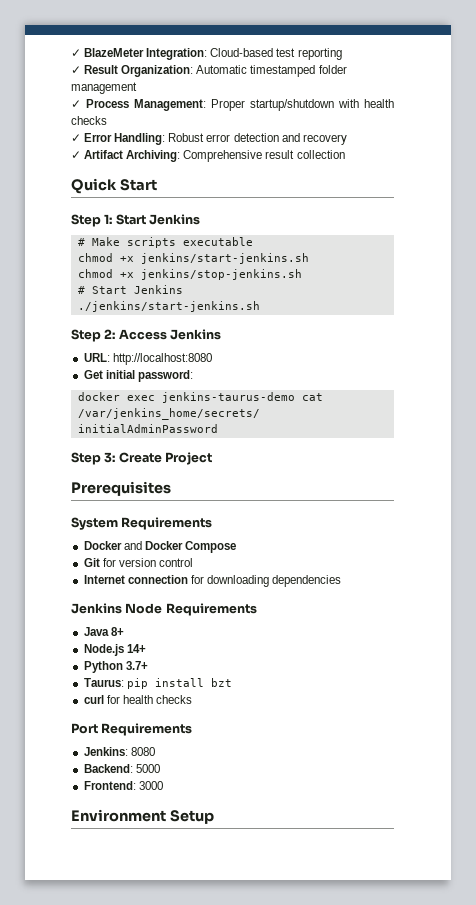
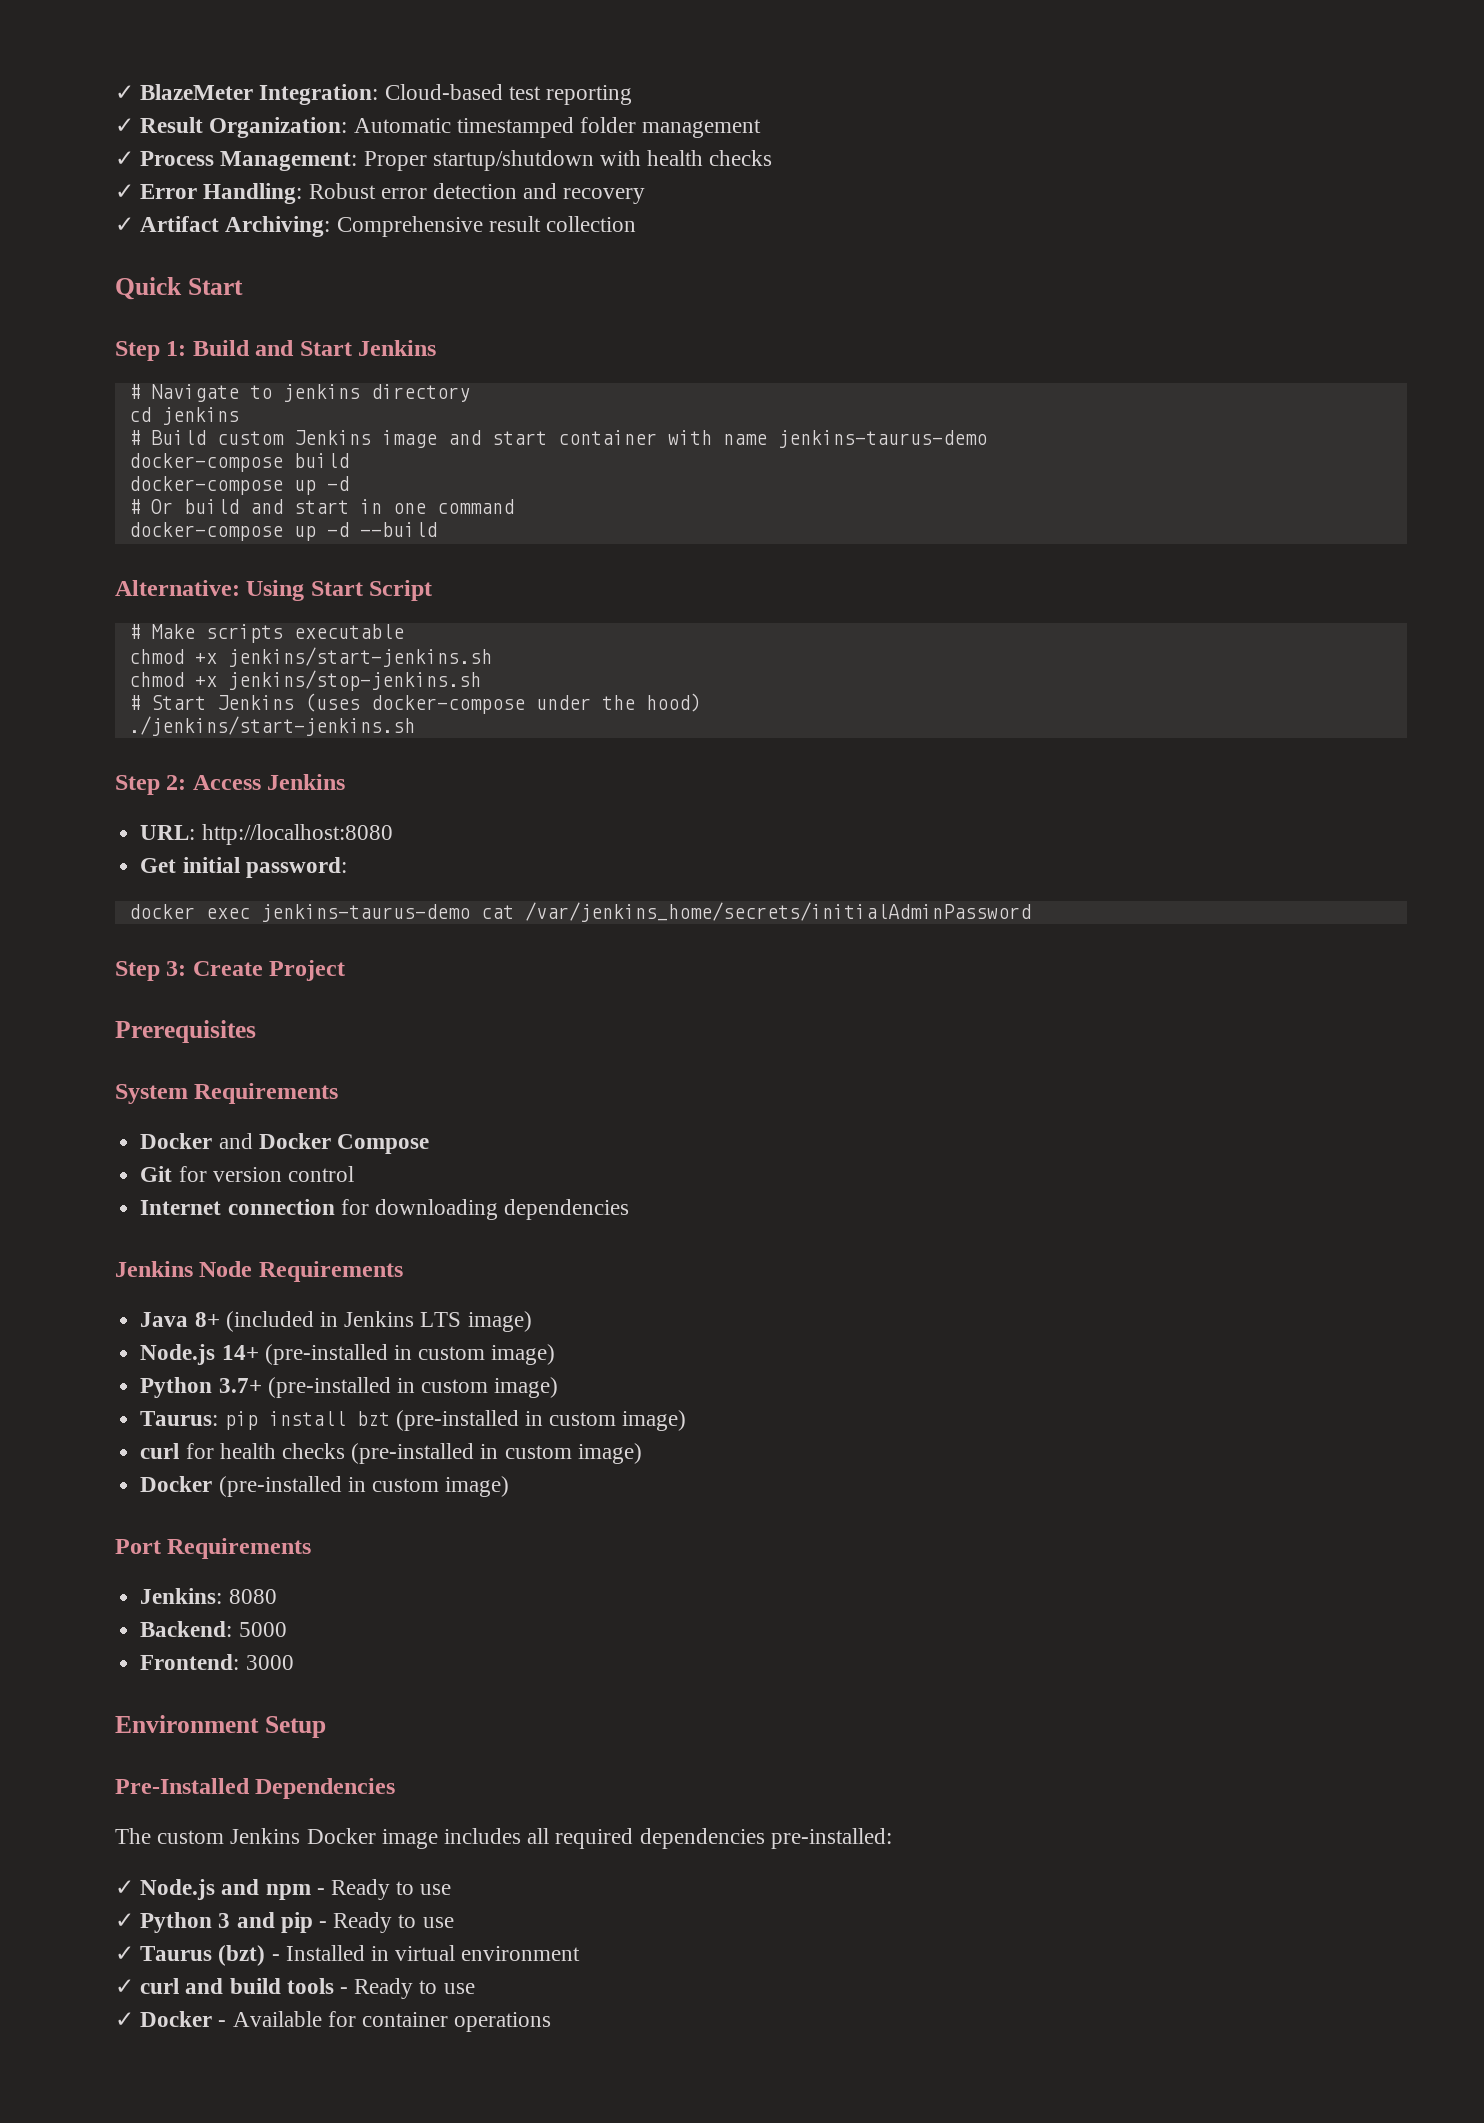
[115,214,201,225] Start Jenkins -> [192,340,437,356] [128,384,470,402] [128,407,239,425] [128,430,987,448] [128,453,349,472] [128,476,349,495] [128,499,514,514] [128,522,437,541] [115,580,433,601] Build and Start Jenkins // # Navigate to jenkins directory // cd jenkins // # Build custom Jenkins image and start container with name jenkins-taurus-demo // docker-compose build // docker-compose up -d // # Or build and start in one command // docker-compose up -d --build // Alternative: Using Start Script
(183, 289) none -> [304,693,701,714] (uses docker-compose under the hood)
[83,644,146,656] [83,661,148,673] // Node.js 14+ // Python 3.7+ -> [225,1311,532,1332] [140,1344,556,1365] [140,1377,559,1398] (included in Jenkins LTS image) // Node.js 14+ (pre-installed in custom image) // Python 3.7+ (pre-installed in custom image)
(232, 682) none -> [395,1410,687,1431] (pre-installed in custom image)
(192, 699) none -> [351,1443,642,1464] [140,1476,510,1497] (pre-installed in custom image) // Docker (pre-installed in custom image)
(214, 817) none -> [115,1778,396,1799] [115,1828,892,1849] [115,1879,452,1900] [115,1912,454,1933] [115,1945,581,1966] [115,1978,475,1999] [115,2011,552,2032] // Pre-Installed Dependencies // The custom Jenkins Docker image includes all required dependencies pre-installed: // ✓ Node.js and npm - Ready to use // ✓ Python 3 and pip - Ready to use // ✓ Taurus (bzt) - Installed in virtual environment // ✓ curl and build tools - Ready to use // ✓ Docker - Available for container operations

